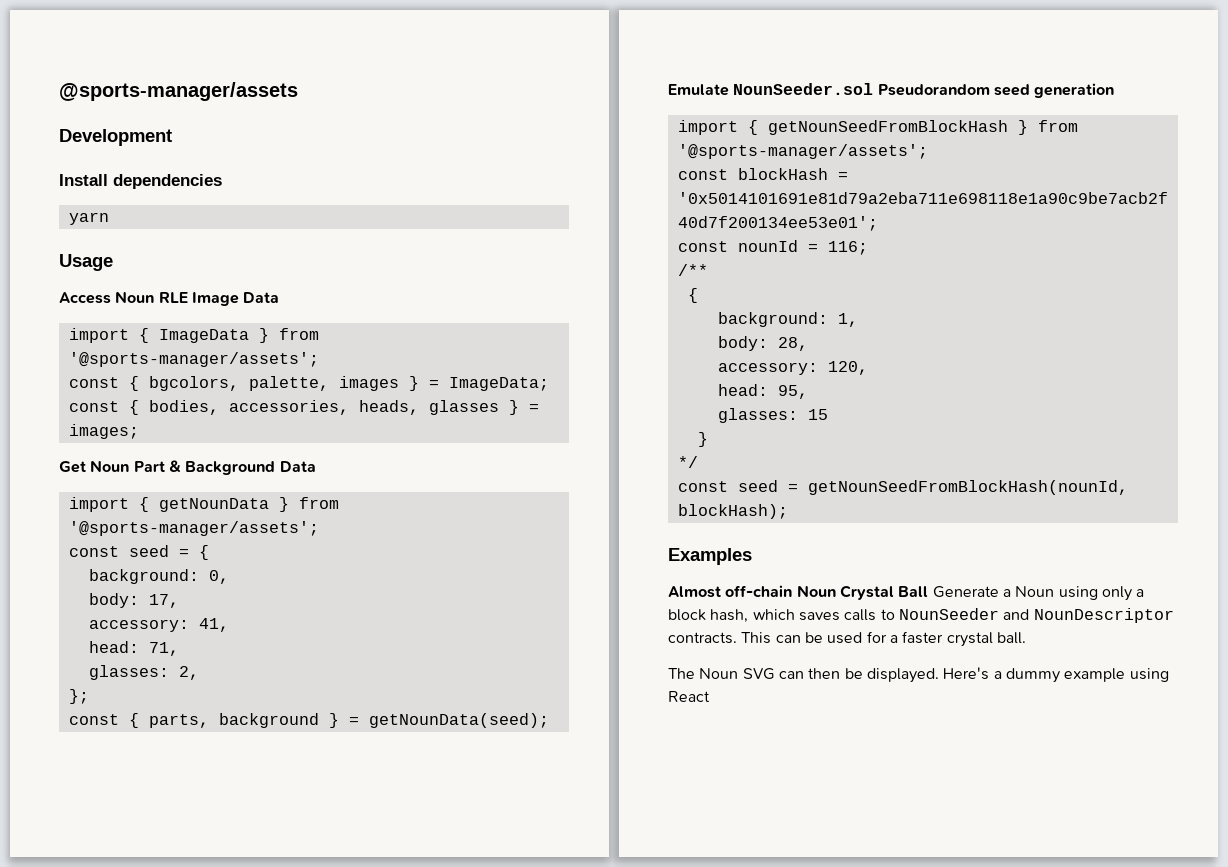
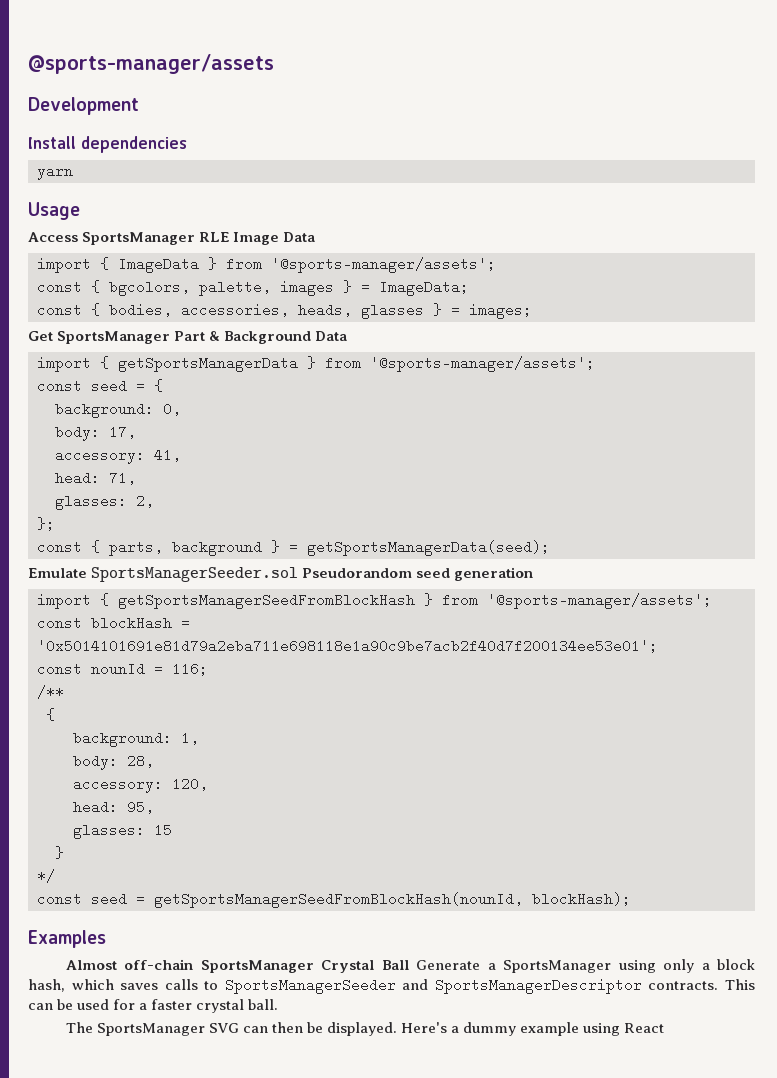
[115,291,155,303] Noun -> [82,232,196,245] SportsManager
[90,460,130,472] Noun -> [57,331,171,344] SportsManager
[158,498,269,512] getNounData -> [118,356,298,372] getSportsManagerData
[368,713,549,728] getNounData(seed); -> [307,540,550,556] getSportsManagerData(seed);
[733,83,874,95] NounSeeder.sol -> [91,567,299,582] SportsManagerSeeder.sol
[767,120,1008,135] getNounSeedFromBlockHash -> [118,593,415,609] getSportsManagerSeedFromBlockHash
[807,480,1128,495] getNounSeedFromBlockHash(nounId, -> [154,892,523,908] getSportsManagerSeedFromBlockHash(nounId,
[796,585,836,597] Noun -> [200,960,314,973] SportsManager
[1015,586,1055,597] Noun -> [503,960,612,973] SportsManager
[898,608,1174,623] NounSeeder and NounDescriptor -> [224,978,642,994] SportsManagerSeeder and SportsManagerDescriptor
[699,668,739,679] Noun -> [96,1023,205,1036] SportsManager

